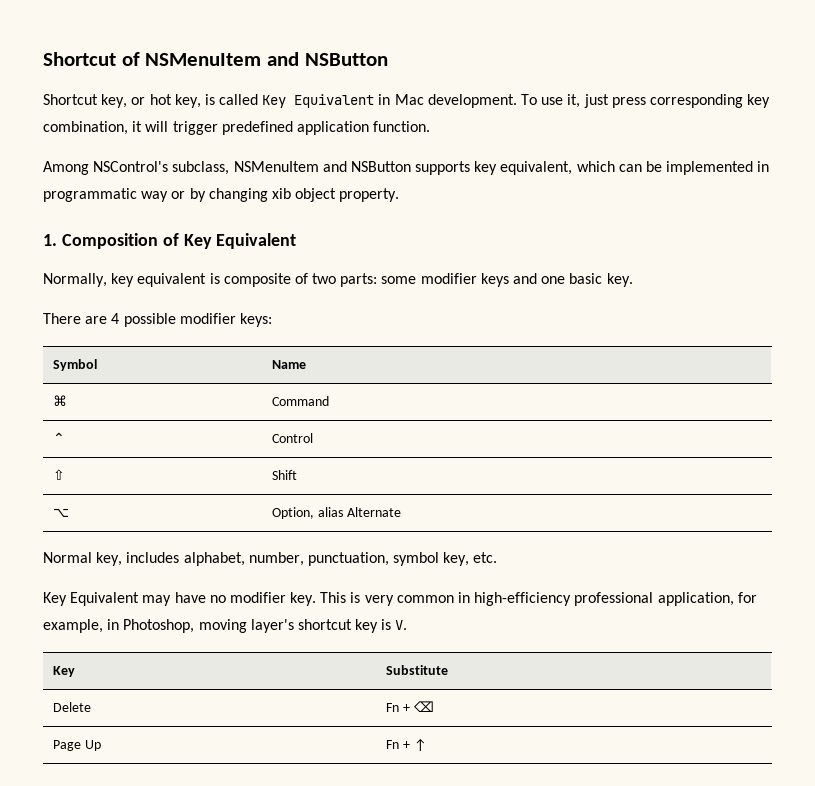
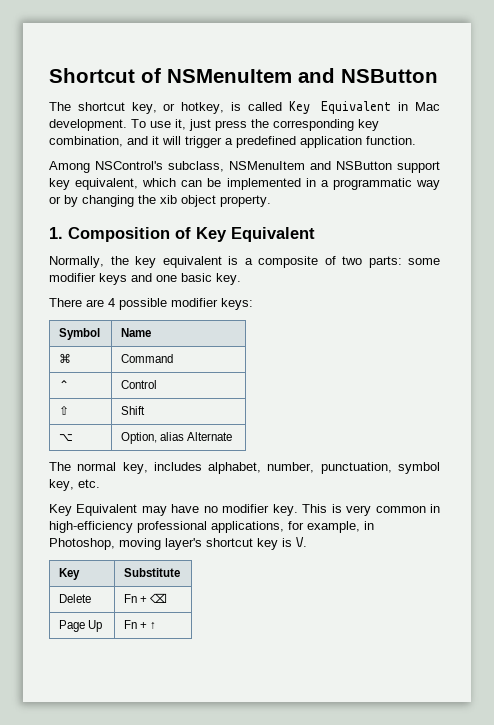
[43,94,201,108] Shortcut key, or hot key, -> [49,102,225,114] The shortcut key, or hotkey,
(646, 102) none -> [251,119,269,128] the
(128, 128) none -> [127,136,148,145] and
(218, 128) none -> [225,138,233,145] a
[415,161,471,175] supports -> [397,161,440,173] support
(770, 166) none -> [320,180,329,187] a
(268, 195) none -> [138,195,156,204] the
(107, 280) none -> [110,256,129,265] the
(220, 278) none -> [244,258,253,265] a
[43,552,92,563] Normal -> [49,462,117,471] The normal
[657,592,734,606] application, -> [211,521,284,533] applications,

